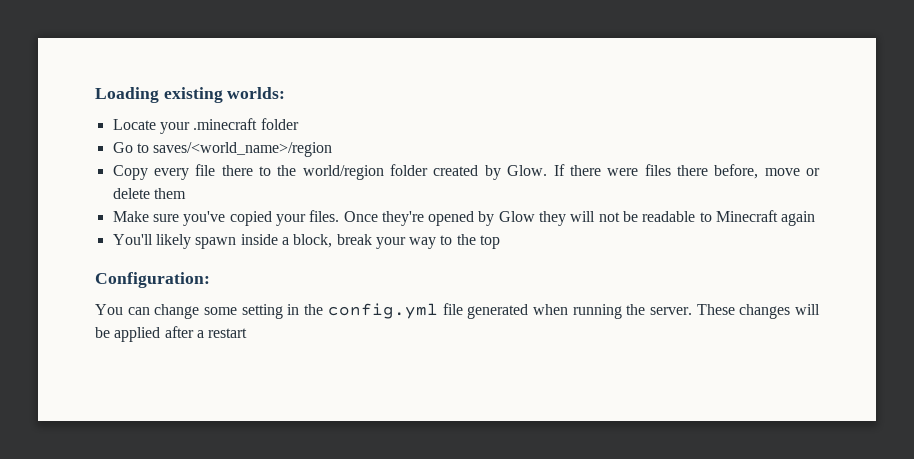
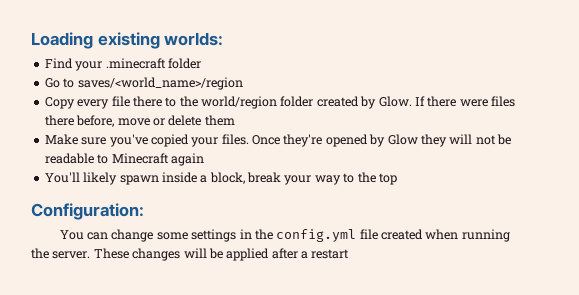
[112,119,156,130] Locate -> [44,58,73,69] Find
[241,304,283,319] setting -> [191,229,237,242] settings
[467,304,529,319] generated -> [381,229,424,240] created

